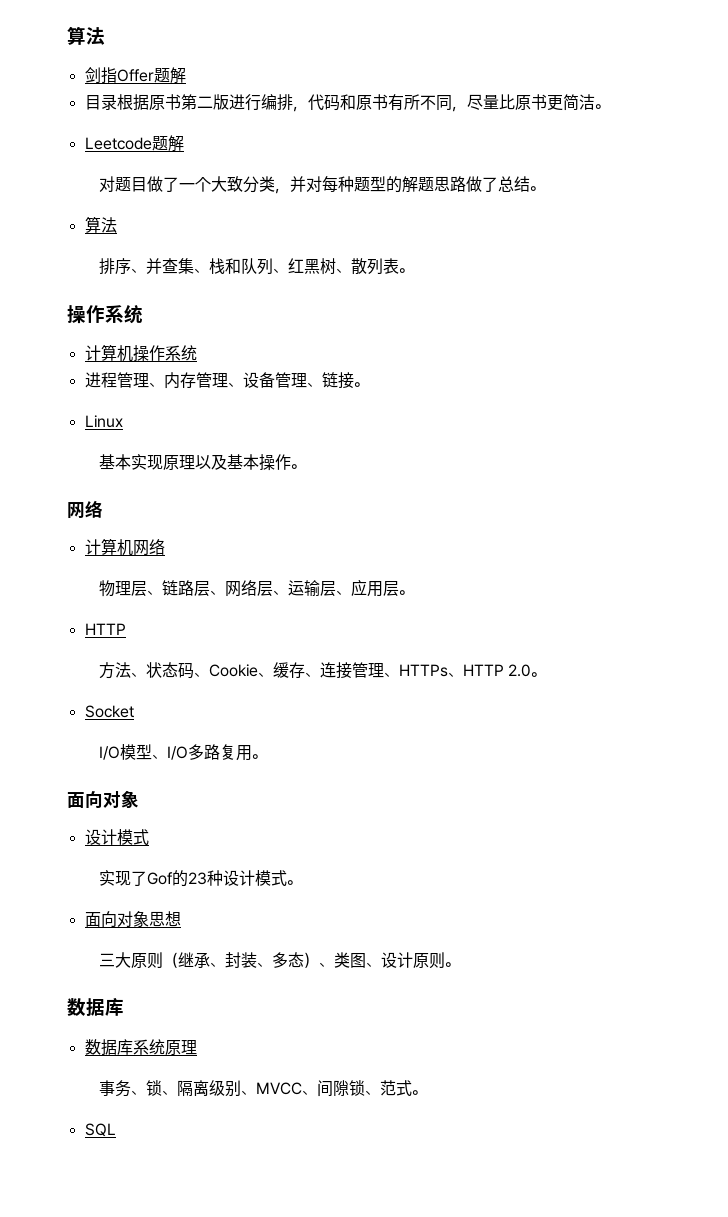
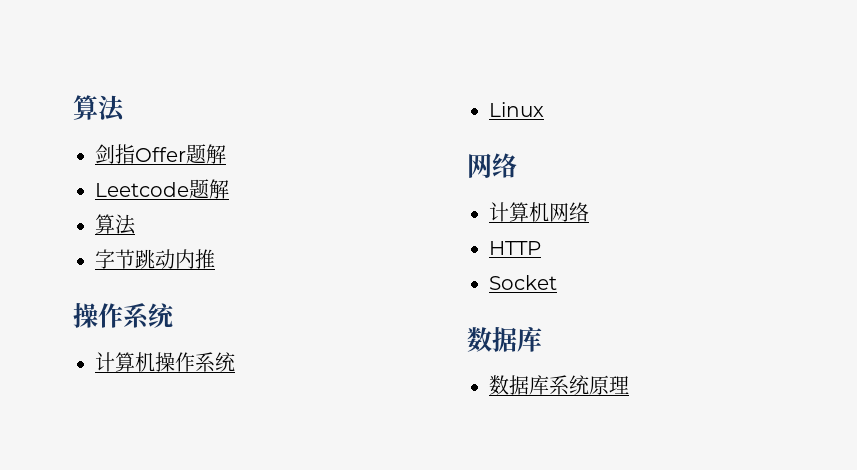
[84,94,610,112] [84,135,184,152] [98,176,545,194] [84,216,117,233] [98,258,414,275] 目录根据原书第二版进行编排，代码和原书有所不同，尽量比原书更简洁。 // Leetcode题解 // 对题目做了一个大致分类，并对每种题型的解题思路做了总结。 // 算法 // 排序、并查集、栈和队列、红黑树、散列表。 -> [95,179,229,199] [95,214,136,235] [95,249,215,269] Leetcode题解 // 算法 // 字节跳动内推
[84,372,369,389] [84,415,123,428] [98,454,306,471] [67,500,103,519] [84,538,165,556] [98,579,414,597] [84,623,126,635] [98,662,547,679] [84,705,134,718] [98,744,267,761] [67,790,139,808] [84,829,149,845] [98,870,302,887] [84,911,181,927] [98,952,460,969] 进程管理、内存管理、设备管理、链接。 // Linux // 基本实现原理以及基本操作。 // 网络 // 计算机网络 // 物理层、链路层、网络层、运输层、应用层。 // HTTP // 方法、状态码、Cookie、缓存、连接管理、HTTPs、HTTP 2.0。 // Socket // I/O模型、I/O多路复用。 // 面向对象 // 设计模式 // 实现了Gof的23种设计模式。 // 面向对象思想 // 三大原则（继承、封装、多态）、类图、设计原则。 -> [489,102,544,117] [467,153,517,178] [489,202,589,222] [489,241,541,255] [489,275,557,290] Linux // 网络 // 计算机网络 // HTTP // Socket
[98,1080,427,1097] [84,1123,116,1137] // 事务、锁、隔离级别、MVCC、间隙锁、范式。 // SQL -> (629, 385) none

